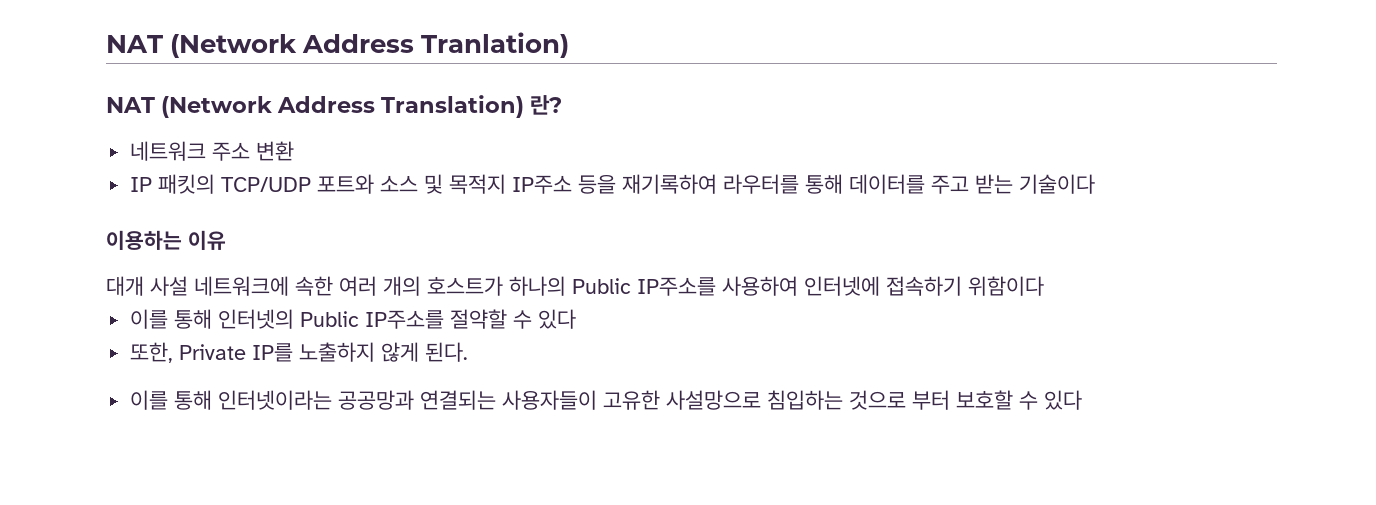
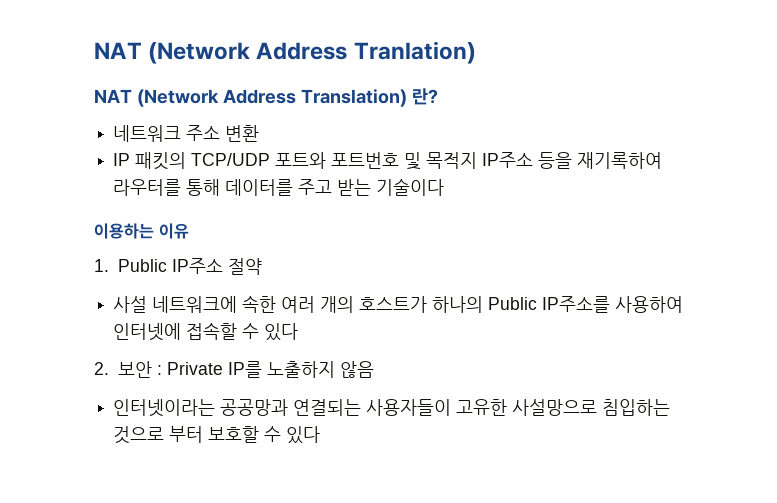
[380,175,419,192] 소스 -> [331,152,400,169] 포트번호
[106,276,144,296] 대개 -> [94,258,262,275] 1. Public IP주소 절약 //
[886,276,1044,296] [130,309,577,329] [130,342,469,363] [130,390,213,410] 접속하기 위함이다 // 이를 통해 인터넷의 Public IP주소를 절약할 수 있다 // 또한, Private IP를 노출하지 않게 된다. // 이를 통해 -> [186,322,299,341] [94,361,374,378] 접속할 수 있다 // 2. 보안 : Private IP를 노출하지 않음 //

